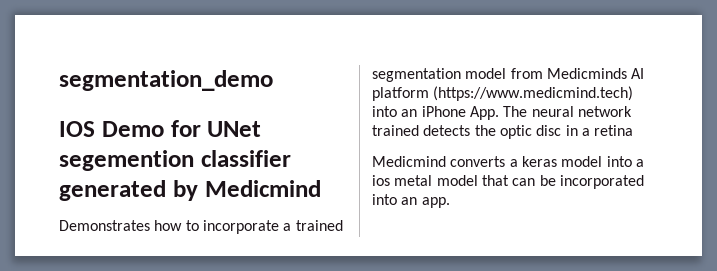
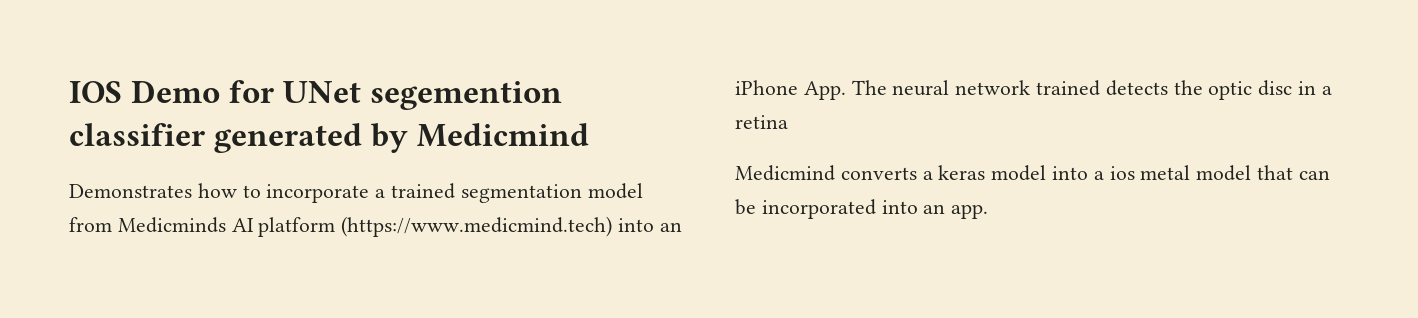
[59,70,273,91] segmentation_demo // -> (69, 92) none

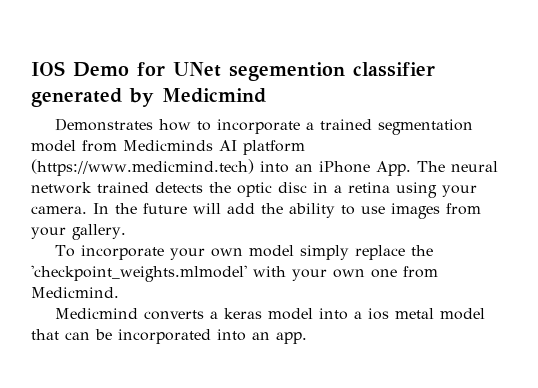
(788, 122) none -> [396,182,477,198] [31,203,481,219] [31,224,126,240] [54,245,433,260] [31,265,438,282] [31,287,119,298] using your camera. In the future will add the ability to use images from your gallery. // To incorporate your own model simply replace the 'checkpoint_weights.mlmodel' with your own one from Medicmind.

